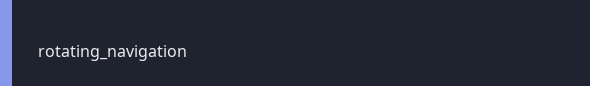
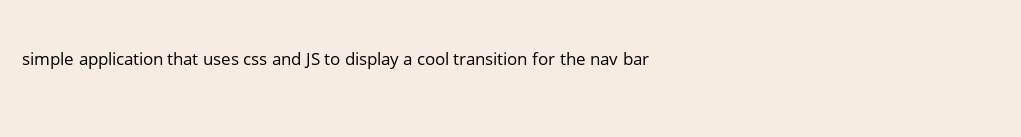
[38,45,187,61] rotating_navigation -> [22,52,649,69] simple application that uses css and JS to display a cool transition for the nav bar

